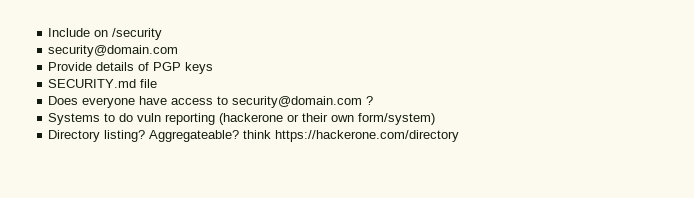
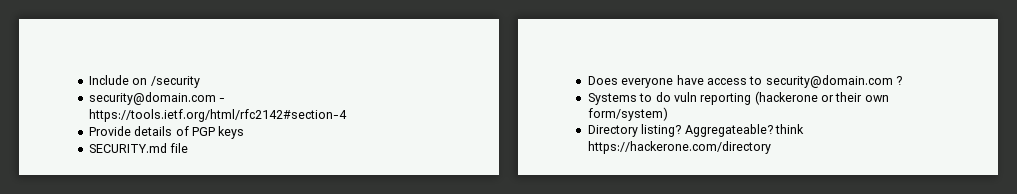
(179, 51) none -> [219,98,226,102] [88,109,347,122] - https://tools.ietf.org/html/rfc2142#section-4

